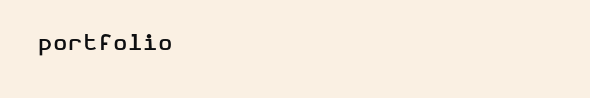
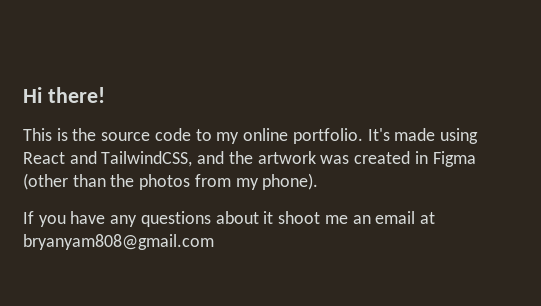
[38,34,173,56] portfolio -> [23,87,105,103] [23,128,478,144] [23,151,476,167] [23,173,319,190] [23,211,435,227] [23,234,214,250] Hi there! // This is the source code to my online portfolio. It's made using React and TailwindCSS, and the artwork was created in Figma (other than the photos from my phone). // If you have any questions about it shoot me an email at bryanyam808@gmail.com

